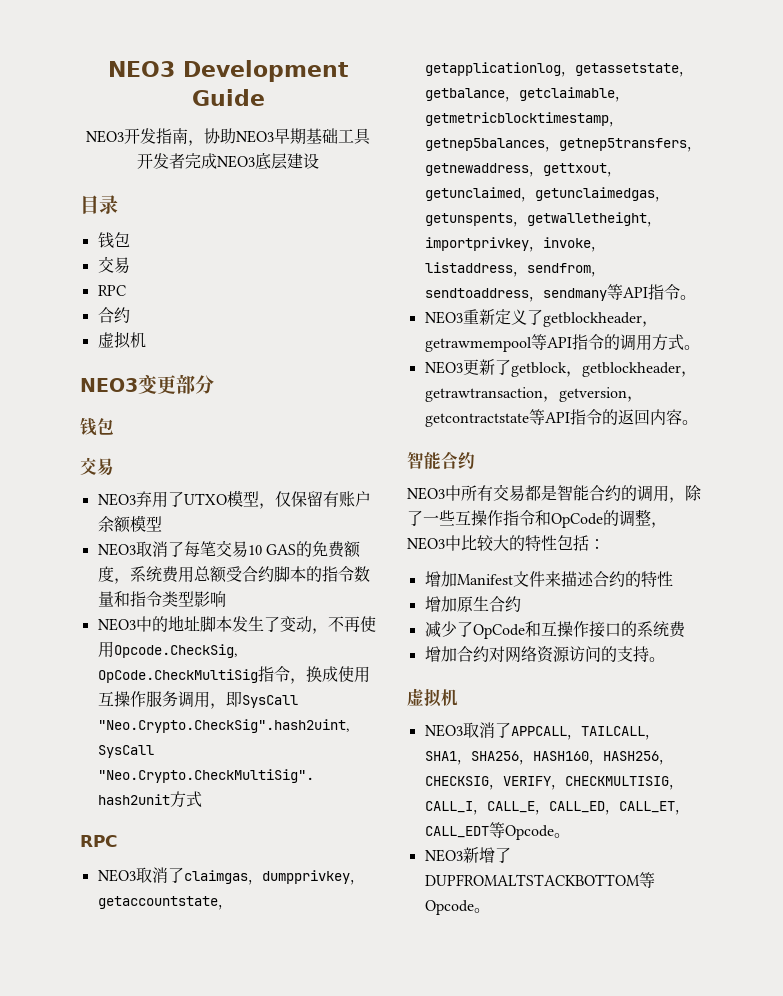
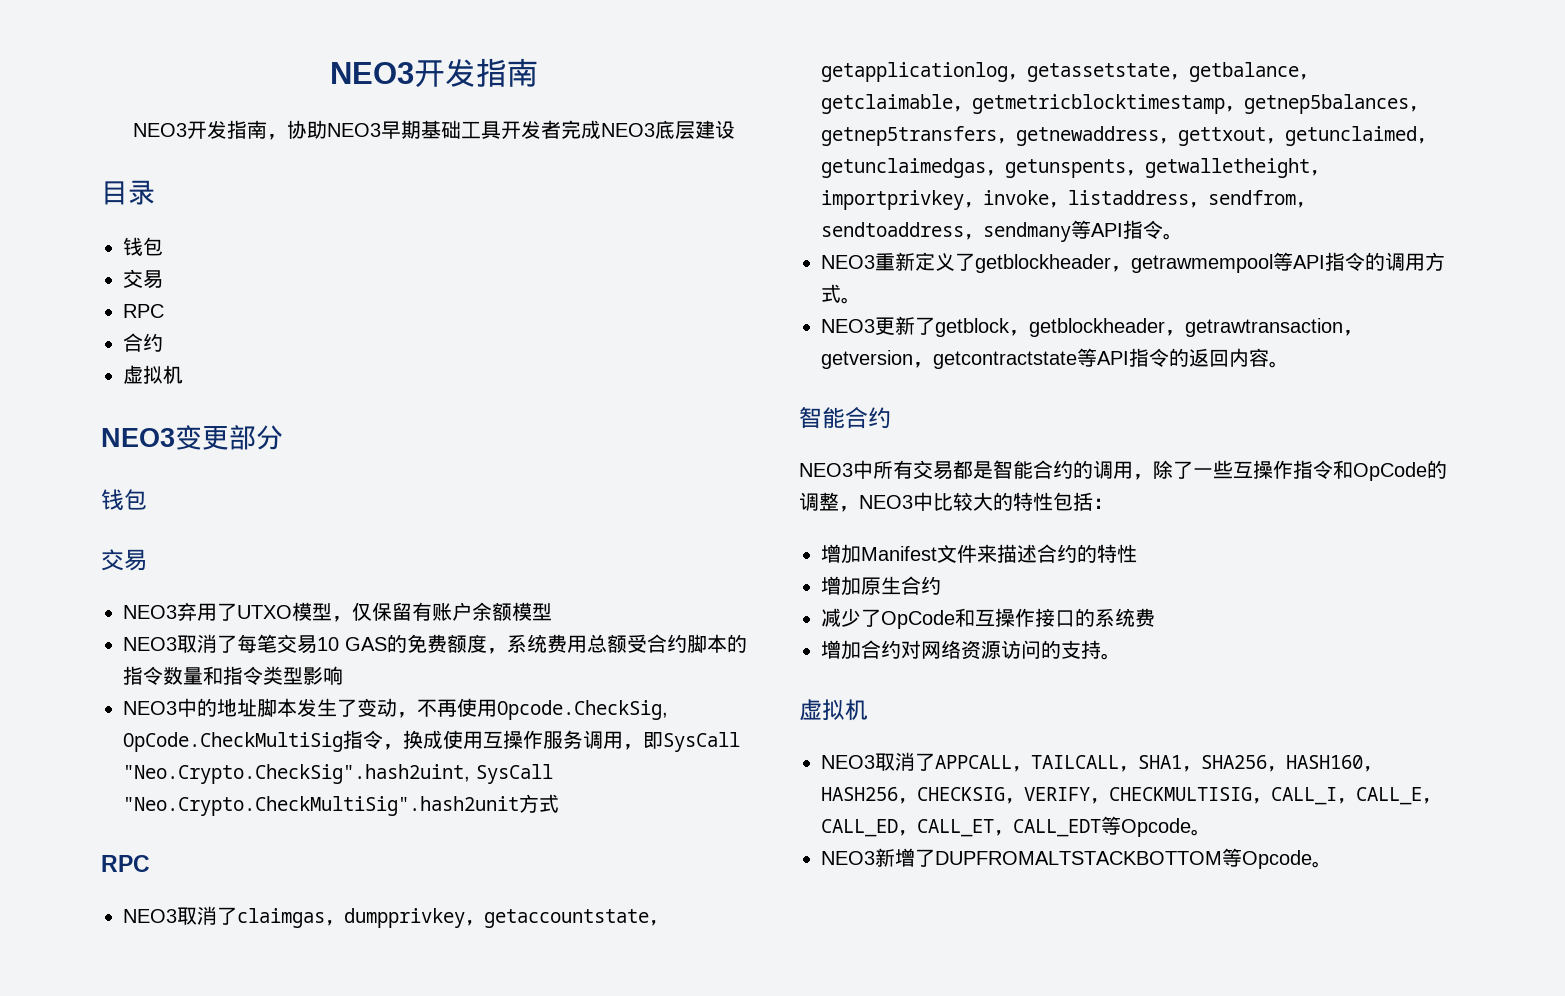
[107,60,349,82] [191,89,265,106] NEO3 Development Guide -> [329,58,538,88] NEO3开发指南

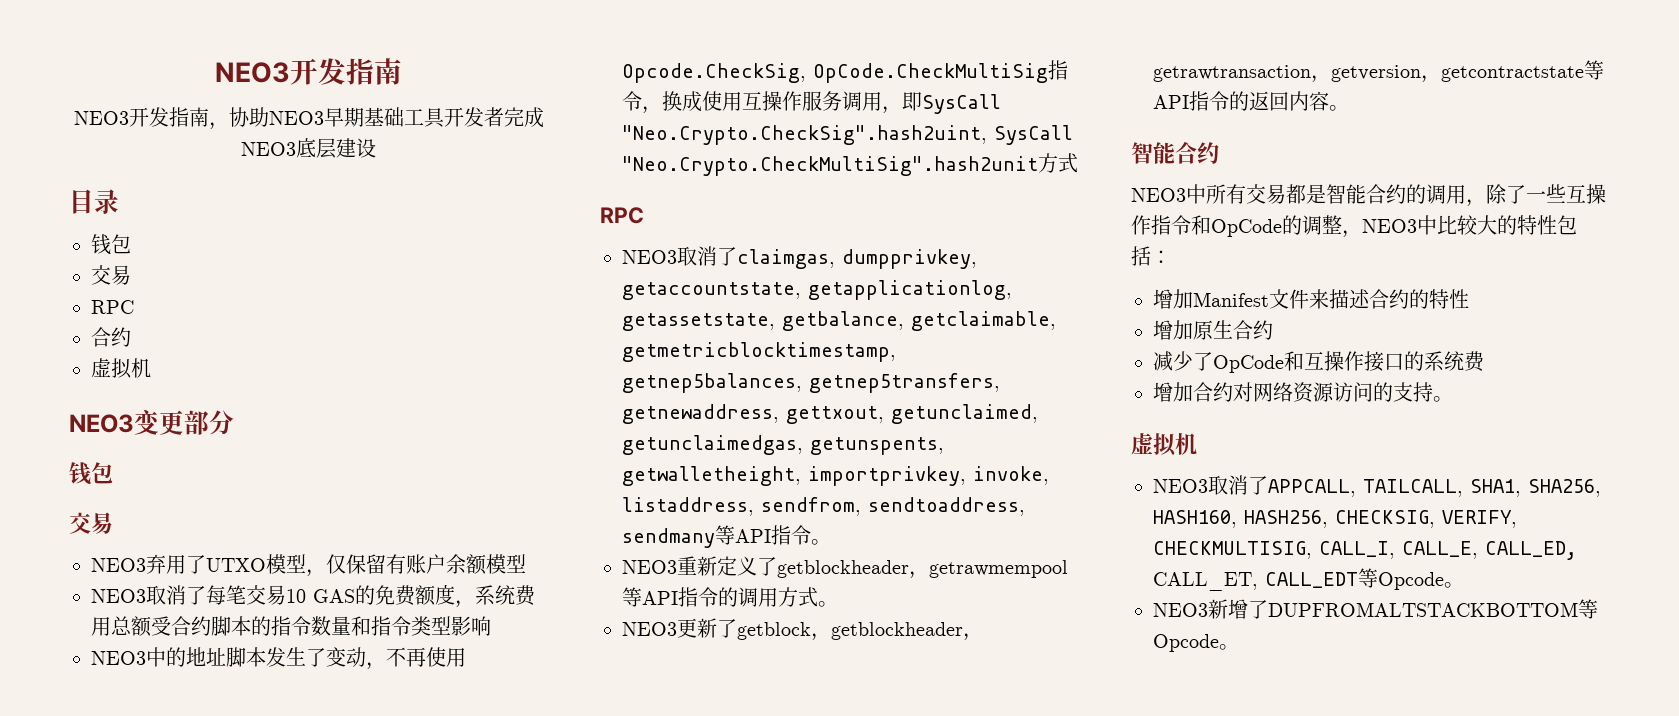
[237,908,668,928] [821,62,1318,82] [821,94,1428,114] [821,126,1436,146] [821,158,1329,178] [821,190,1315,210] [821,222,983,240] claimgas，dumpprivkey，getaccountstate，getapplicationlog，getassetstate，getbalance，getclaimable，getmetricblocktimestamp，getnep5balances，getnep5transfers，getnewaddress，gettxout，getunclaimed，getunclaimedgas，getunspents，getwalletheight，importprivkey，invoke，listaddress，sendfrom，sendtoaddress， -> [737,249,977,269] [622,280,1012,300] [622,311,1056,331] [622,342,896,362] [622,373,1000,393] [622,404,1038,424] [622,435,944,455] [622,466,1049,486] [622,497,1025,516] claimgas, dumpprivkey, getaccountstate, getapplicationlog, getassetstate, getbalance, getclaimable, getmetricblocktimestamp, getnep5balances, getnep5transfers, getnewaddress, gettxout, getunclaimed, getunclaimedgas, getunspents, getwalletheight, importprivkey, invoke, listaddress, sendfrom, sendtoaddress,
[935,755,1382,772] [821,787,1441,805] [821,819,1013,837] APPCALL，TAILCALL，SHA1，SHA256，HASH160，HASH256，CHECKSIG，VERIFY，CHECKMULTISIG，CALL_I，CALL_E，CALL_ED，CALL_ET， -> [1268,479,1601,497] [1153,510,1517,528] [1153,541,1577,560] [1153,572,1258,591] APPCALL, TAILCALL, SHA1, SHA256, HASH160, HASH256, CHECKSIG, VERIFY, CHECKMULTISIG, CALL_I, CALL_E, CALL_ED, CALL_ET,

